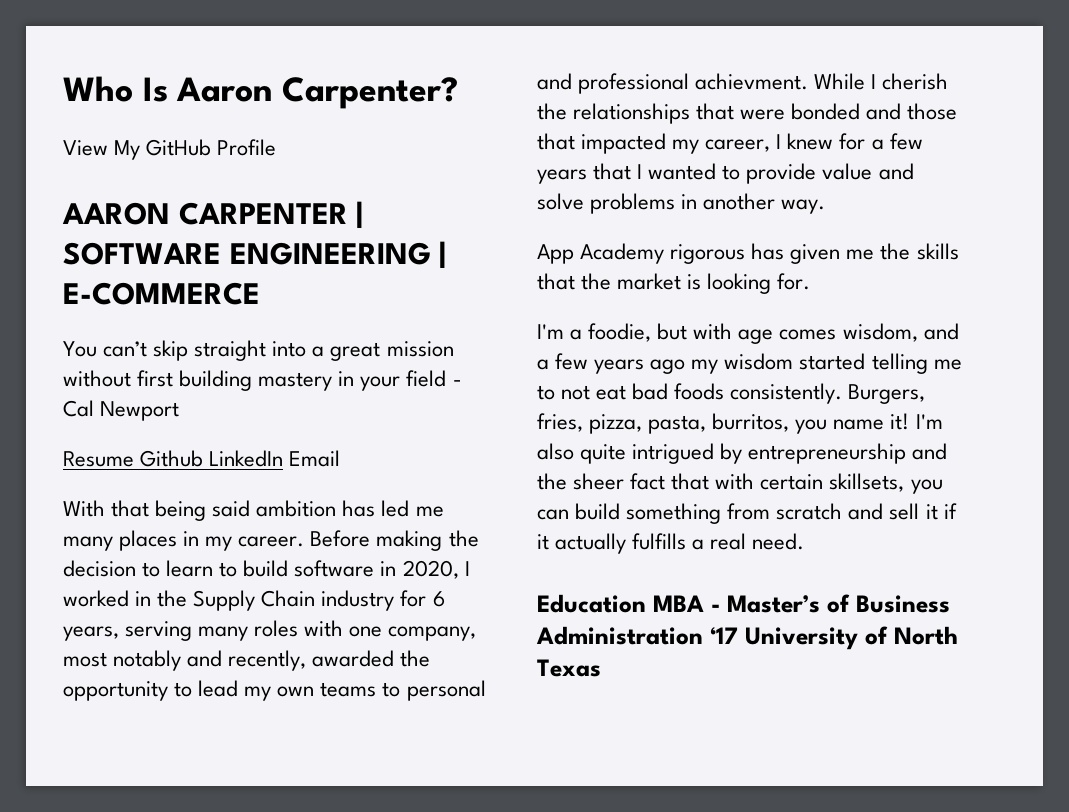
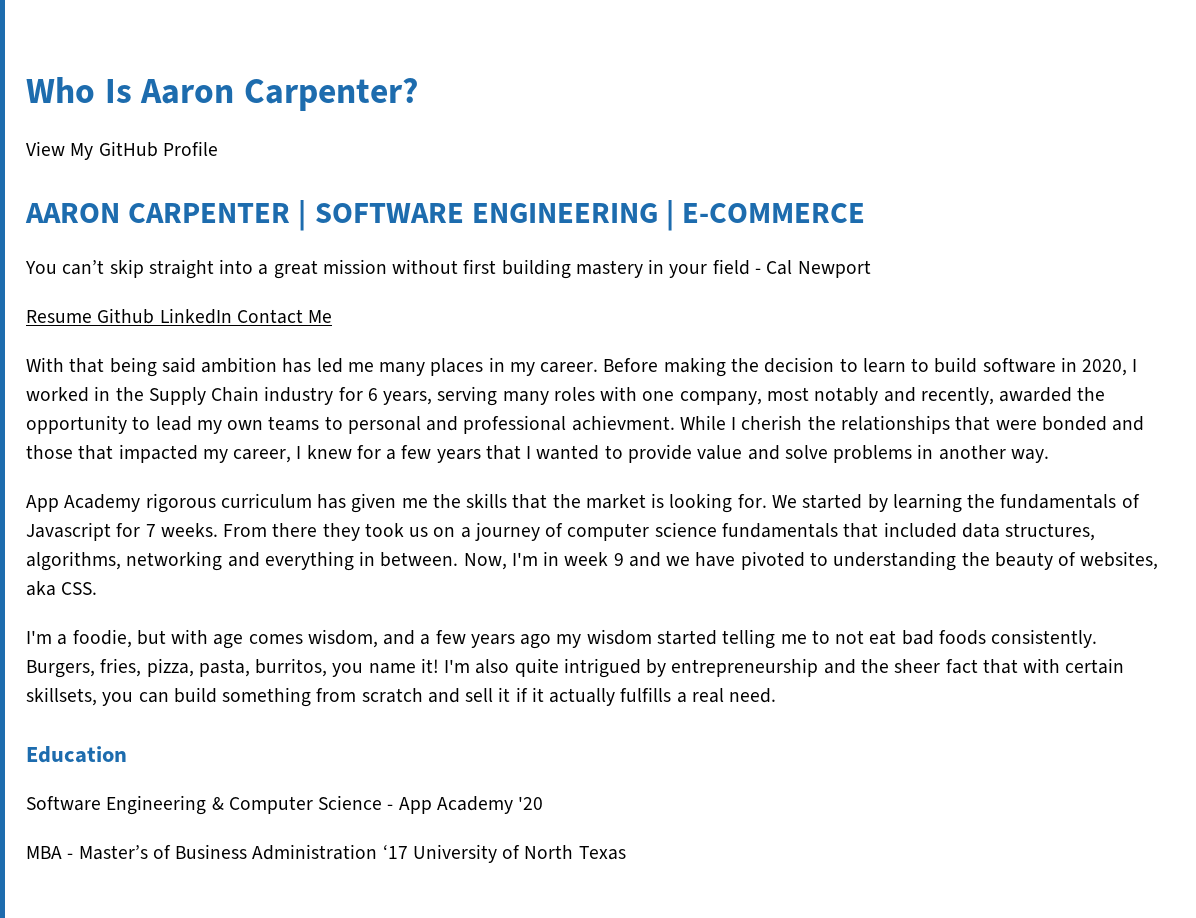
[289,450,341,467] Email -> [236,309,333,324] Contact Me
(746, 254) none -> [220,493,312,508] curriculum
(811, 281) none -> [771,493,1140,513] [26,522,1096,541] [26,551,1159,571] [26,581,98,596] We started by learning the fundamentals of Javascript for 7 weeks. From there they took us on a journey of computer science fundamentals that included data structures, algorithms, networking and everything in between. Now, I'm in week 9 and we have pivoted to understanding the beauty of websites, aka CSS.
(646, 603) none -> [26,795,544,815] // Software Engineering & Computer Science - App Academy '20 //

